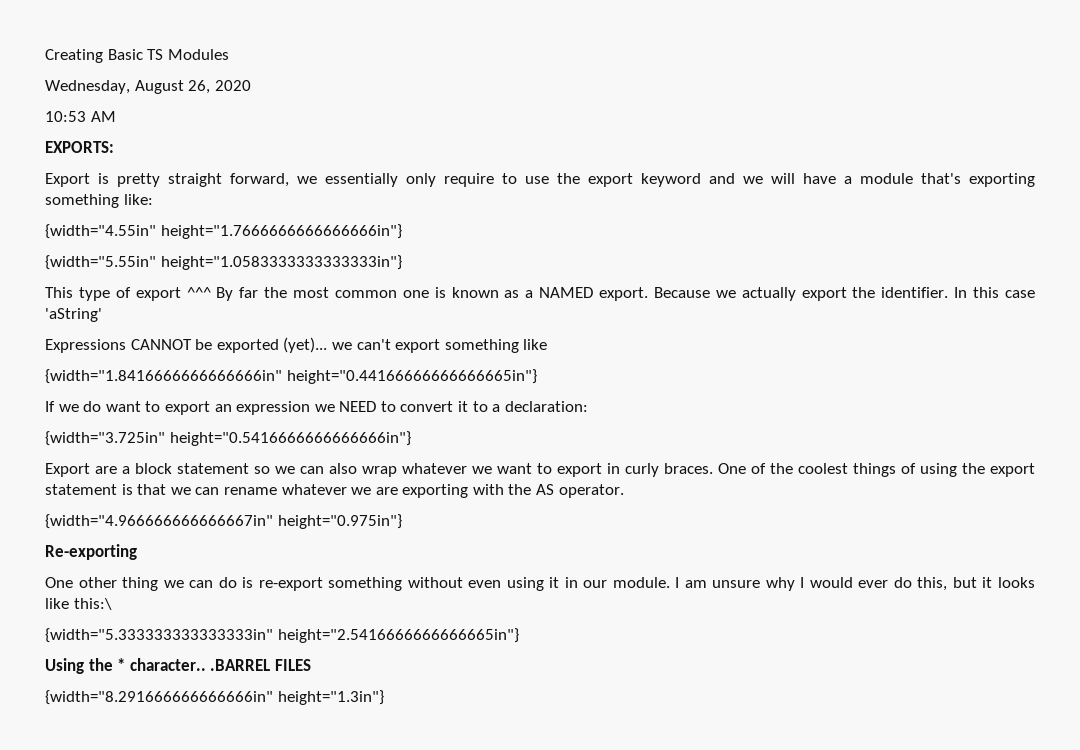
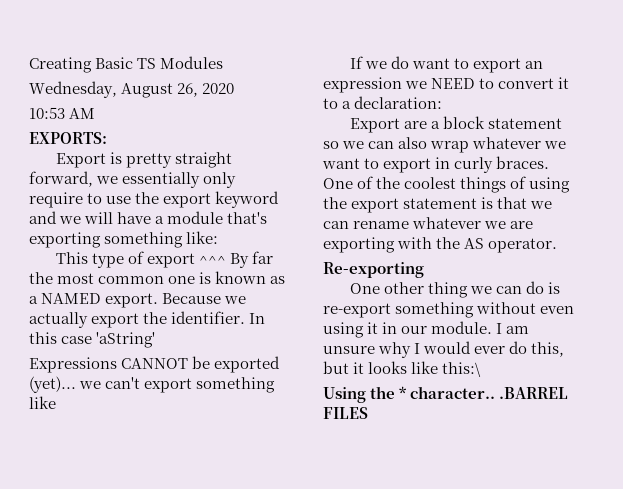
[45,224,402,239] [45,255,402,270] // {width="4.55in" height="1.7666666666666666in"} // {width="5.55in" height="1.0583333333333333in"} -> (219, 237) none
[45,369,537,384] // {width="1.8416666666666666in" height="0.44166666666666665in"} -> (56, 402) none
[45,431,411,446] // {width="3.725in" height="0.5416666666666666in"} -> (443, 102) none
[45,514,402,529] // {width="4.966666666666667in" height="0.975in"} -> (558, 245) none
[45,628,519,643] // {width="5.333333333333333in" height="2.5416666666666665in"} -> (482, 369) none
[45,690,384,705] // {width="8.291666666666666in" height="1.3in"} -> (368, 413) none

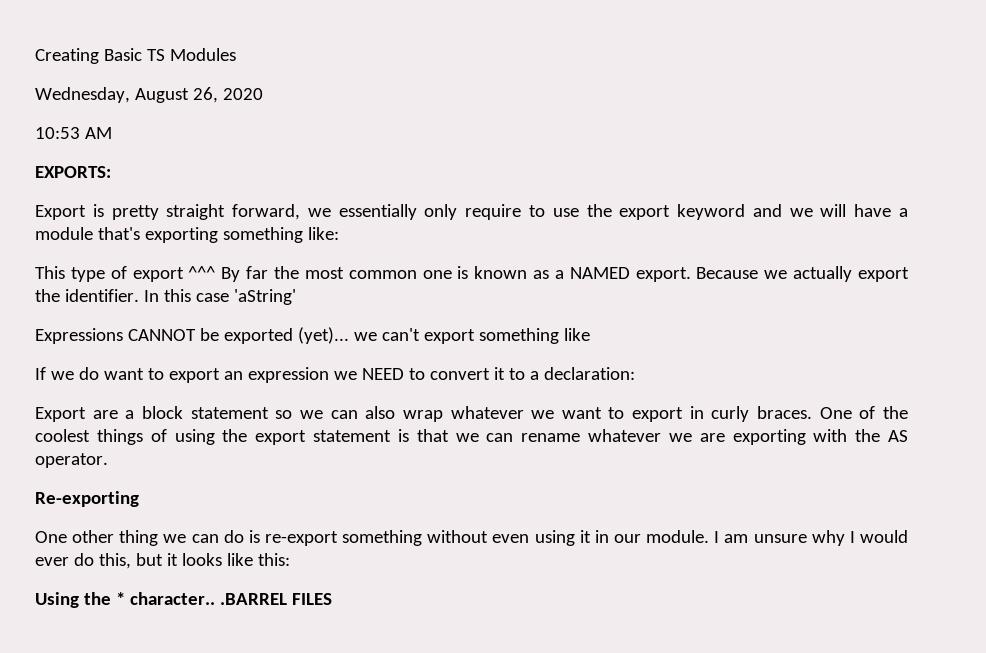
[442,362,482,377] this:\ -> [257,553,290,566] this:

